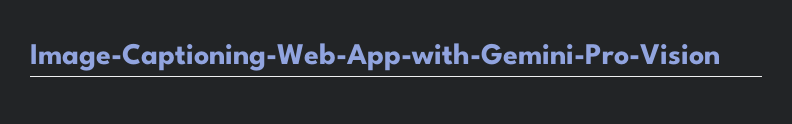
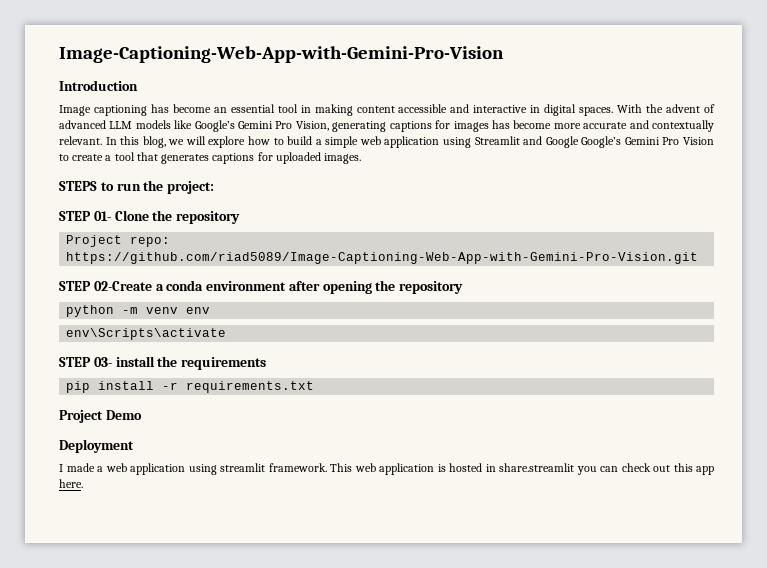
(720, 57) none -> [59,80,138,91] [59,104,715,116] [59,120,715,132] [59,136,714,148] [59,152,362,164] [59,180,215,194] [59,210,241,224] [66,235,171,247] [66,252,699,264] [59,280,464,294] [66,305,211,317] [66,328,227,340] [59,356,267,370] [66,381,315,393] [59,410,142,423] [59,439,134,453] [59,463,714,475] [59,479,83,488] // Introduction // Image captioning has become an essential tool in making content accessible and interactive in digital spaces. With the advent of advanced LLM models like Google’s Gemini Pro Vision, generating captions for images has become more accurate and contextually relevant. In this blog, we will explore how to build a simple web application using Streamlit and Google Google’s Gemini Pro Vision to create a tool that generates captions for uploaded images. // STEPS to run the project: // STEP 01- Clone the repository // Project repo: https://github.com/riad5089/Image-Captioning-Web-App-with-Gemini-Pro-Vision.git // STEP 02-Create a conda environment after opening the repository // python -m venv env // env\Scripts\activate // STEP 03- install the requirements // pip install -r requirements.txt // Project Demo // Deployment // I made a web application using streamlit framework. This web application is hosted in share.streamlit you can check out this app here.

